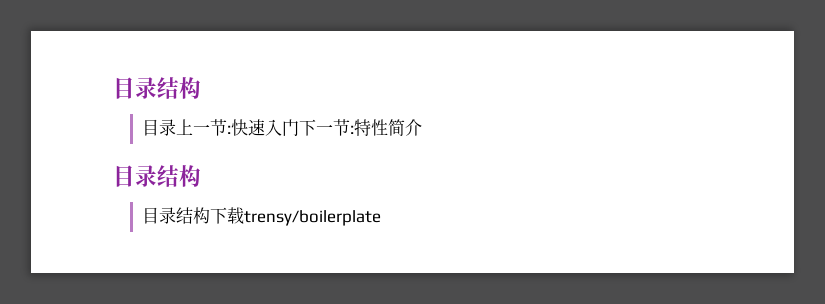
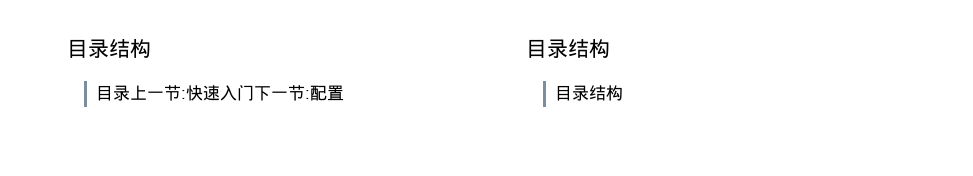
[353,119,422,137] 特性简介 -> [310,85,345,101] 配置
[209,207,381,226] 下载trensy/boilerplate -> (624, 93) none

